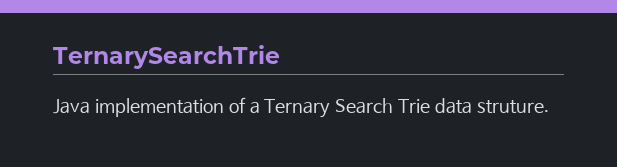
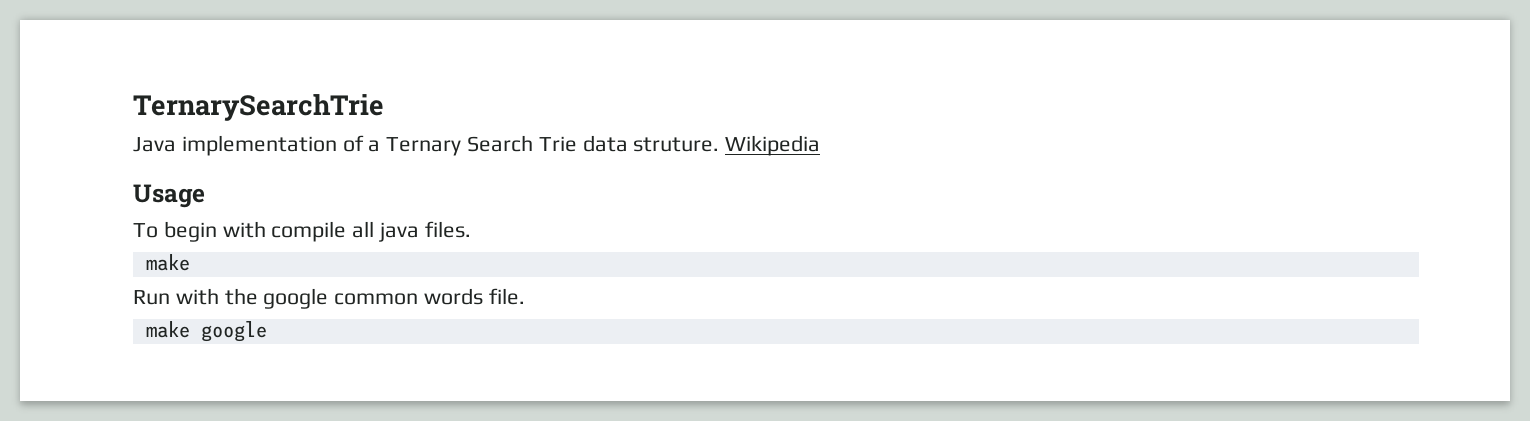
(549, 107) none -> [725,135,821,156] [133,184,205,208] [133,221,471,242] [145,254,190,271] [133,288,525,309] [145,321,267,342] Wikipedia // Usage // To begin with compile all java files. // make // Run with the google common words file. // make google

